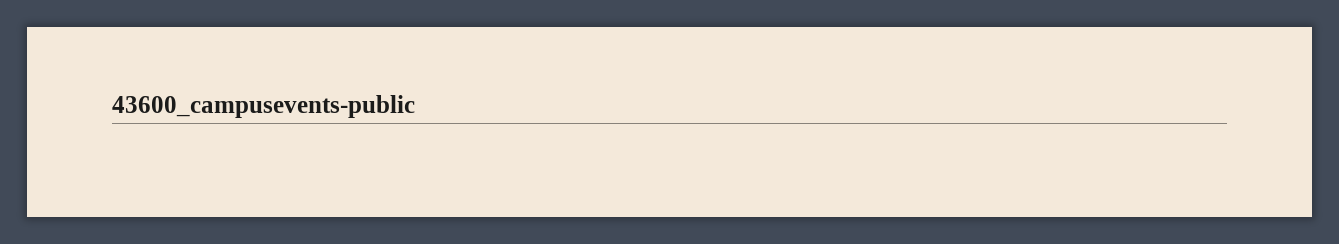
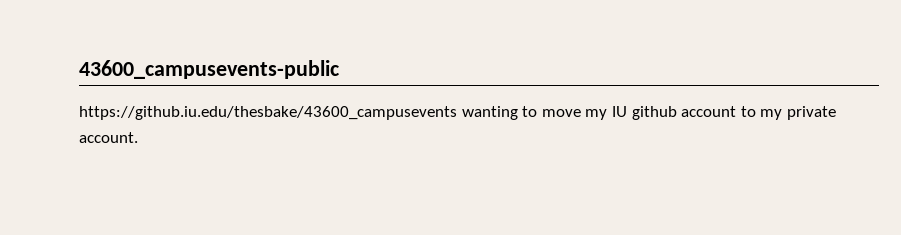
(415, 106) none -> [79,106,836,120] [79,132,138,143] // https://github.iu.edu/thesbake/43600_campusevents wanting to move my IU github account to my private account.

